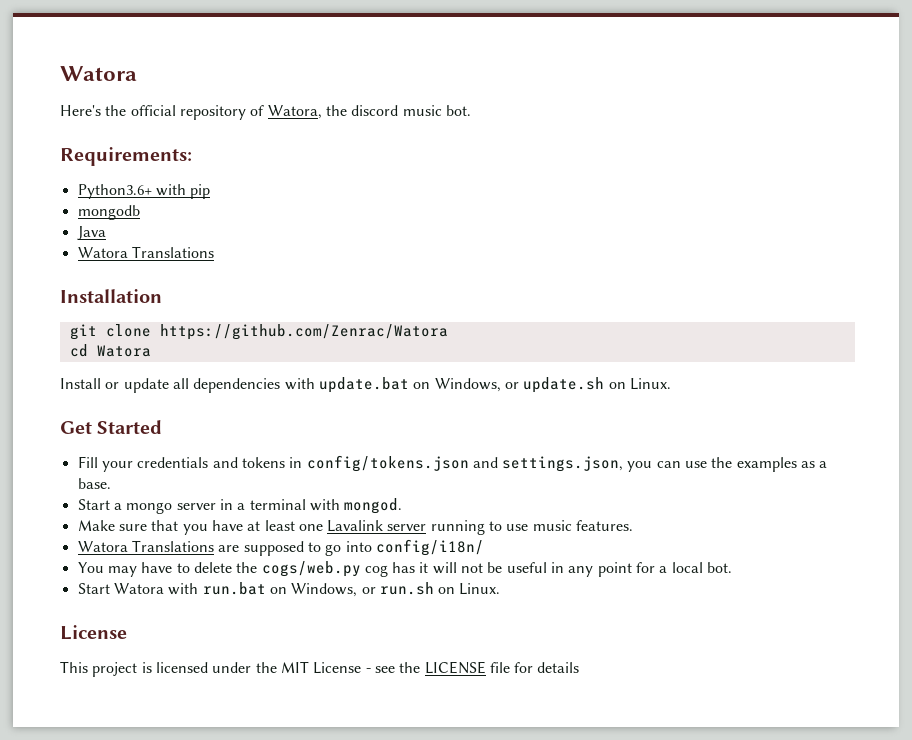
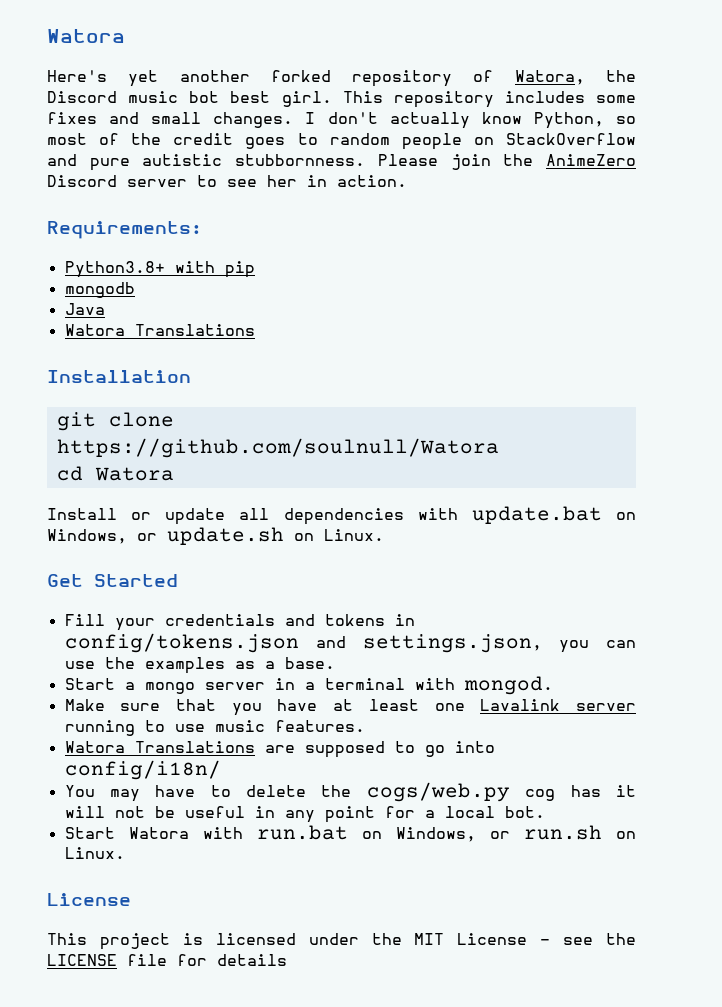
[105,105,176,116] the official -> [128,70,331,87] yet another forked
[351,105,471,116] discord music bot. -> [47,91,636,108] [47,112,636,129] [47,133,636,150] [47,154,636,171] [47,175,407,187] Discord music bot best girl. This repository includes some fixes and small changes. I don't actually know Python, so most of the credit goes to random people on StackOverflow and pure autistic stubbornness. Please join the AnimeZero Discord server to see her in action.
[77,184,152,199] Python3.6+ -> [64,261,165,278] Python3.8+
[159,324,448,340] https://github.com/Zenrac/Watora -> [56,438,499,458] https://github.com/soulnull/Watora

